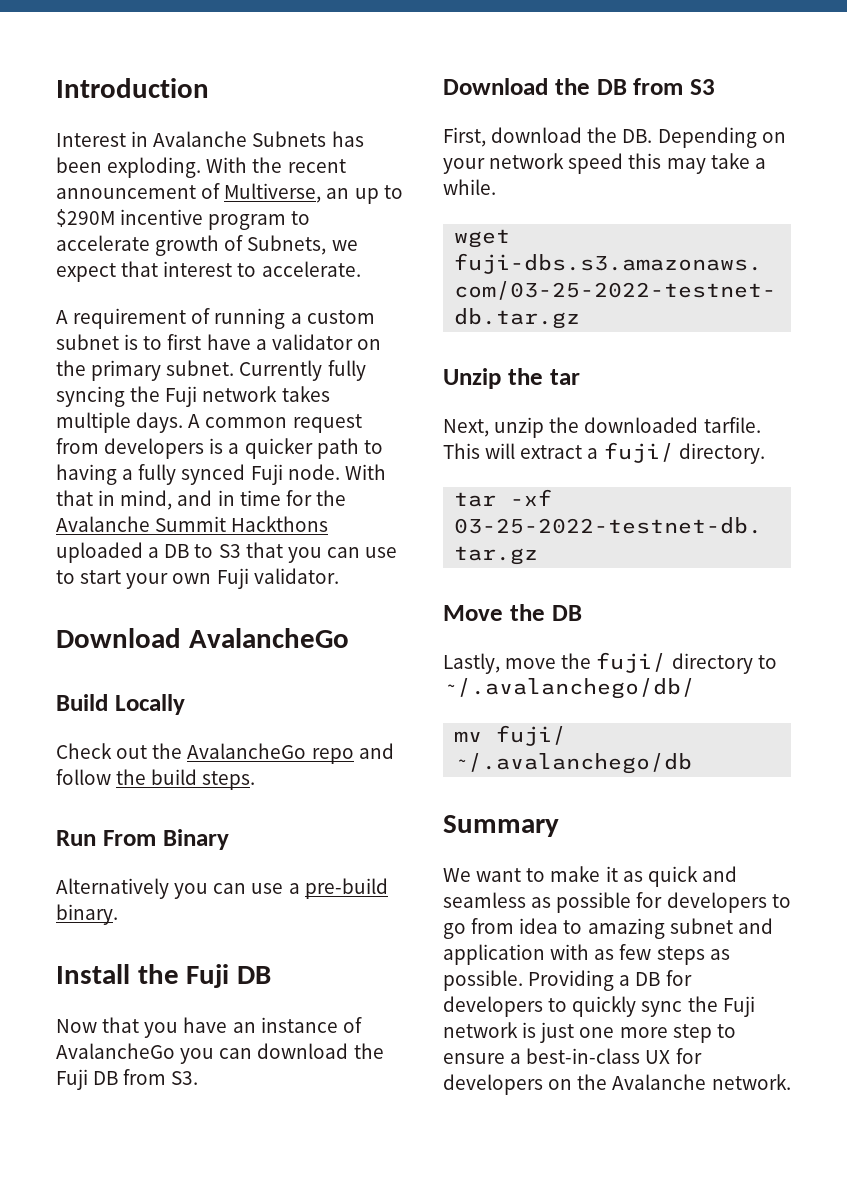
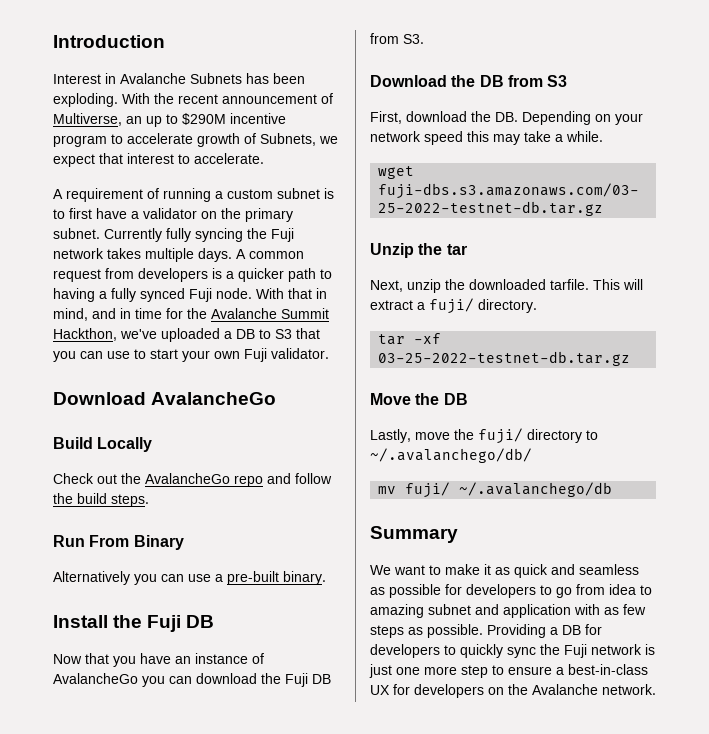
[231,516,329,532] Hackthons -> [53,328,157,341] Hackthon, we've
[304,878,388,899] pre-build -> [227,571,279,585] pre-built

